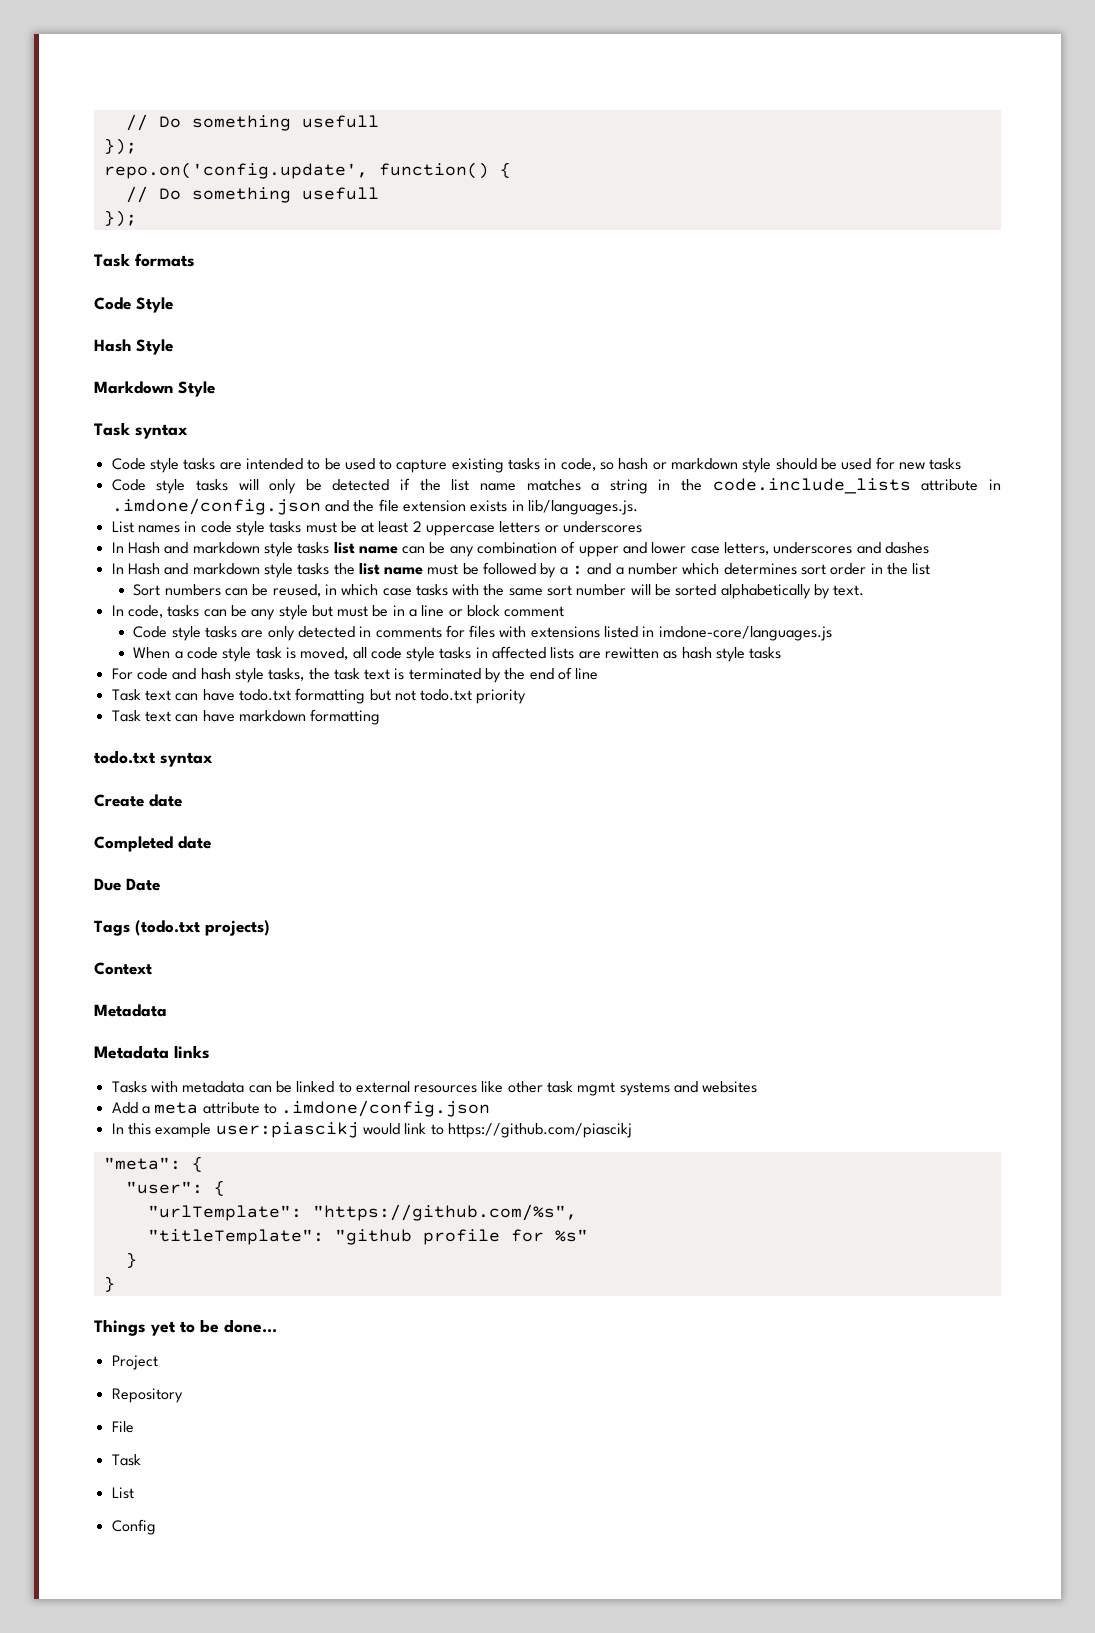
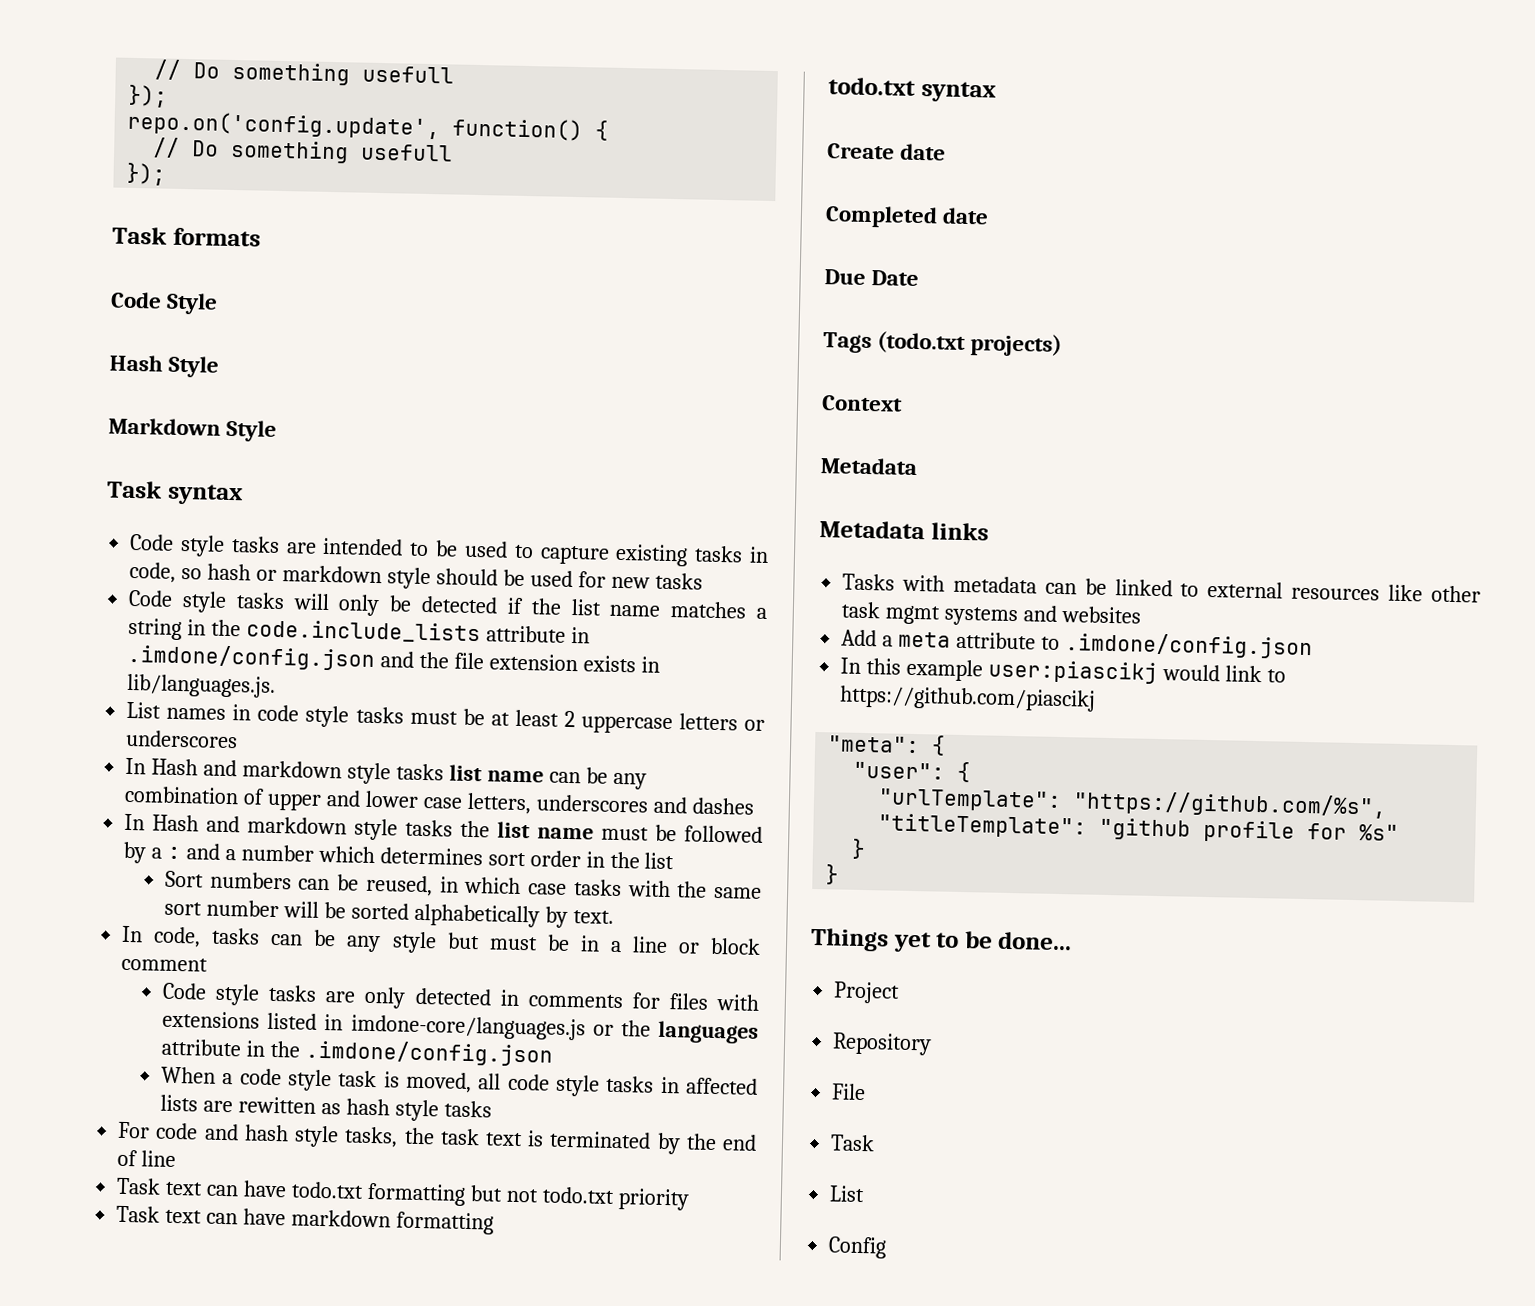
(832, 633) none -> [592,1020,759,1044] [161,1038,553,1067] or the languages attribute in the .imdone/config.json

